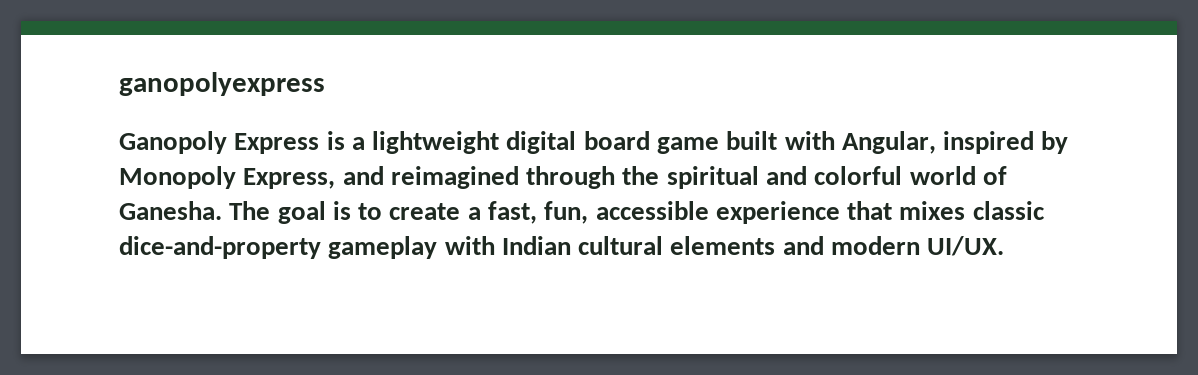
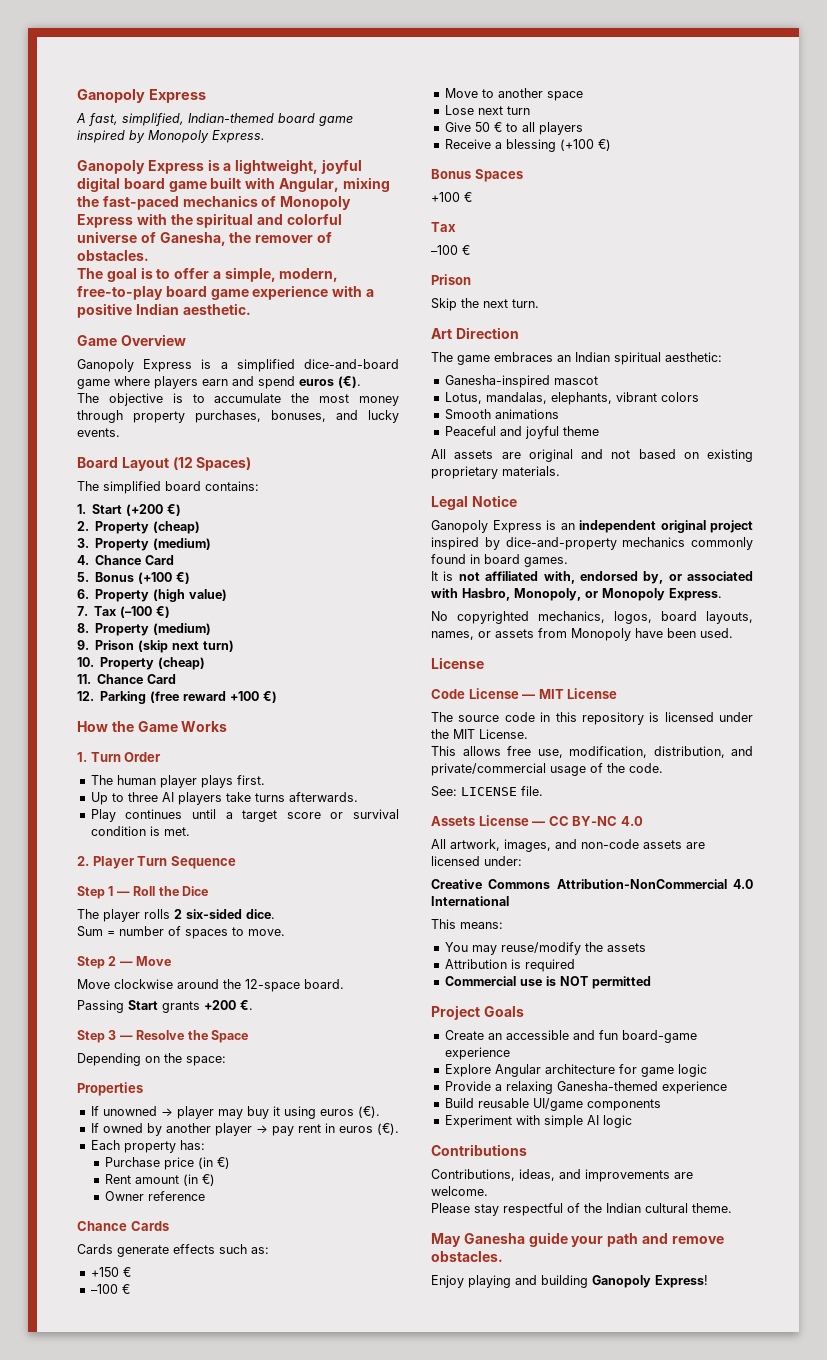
[119,72,325,96] [119,131,500,154] ganopolyexpress // Ganopoly Express is a lightweight -> [77,89,206,103] [76,113,353,126] [77,130,265,143] [77,159,362,174] Ganopoly Express // A fast, simplified, Indian-themed board game inspired by Monopoly Express. // Ganopoly Express is a lightweight, joyful
[943,131,1069,154] [119,166,1007,189] [119,201,1045,224] [119,236,1005,259] inspired by Monopoly Express, and reimagined through the spiritual and colorful world of Ganesha. The goal is to create a fast, fun, accessible experience that mixes classic dice-and-property gameplay with Indian cultural elements and modern UI/UX. -> [342,177,390,192] [77,195,352,210] [77,213,342,228] [77,231,332,246] [77,250,149,261] [77,267,339,282] [77,285,374,300] [77,303,251,318] [77,334,186,346] [77,359,399,372] [77,376,361,389] [77,393,399,406] [77,410,399,423] [77,428,120,437] [77,457,252,471] [77,481,259,494] [77,504,182,516] [77,521,201,534] [77,538,212,551] [77,555,175,565] [77,572,191,584] [77,589,228,602] [77,606,171,618] [77,623,212,636] [77,640,235,653] [77,657,206,670] [77,674,177,684] [77,691,278,704] [77,721,228,732] [77,752,162,762] [90,775,265,788] [90,792,358,805] [90,809,399,822] [90,826,190,836] [77,856,236,869] [77,886,208,899] [77,909,275,922] [77,926,285,939] [77,956,172,969] [77,979,344,992] [77,1000,253,1013] [77,1030,248,1043] [77,1053,226,1066] [77,1082,143,1096] [90,1106,380,1119] [90,1123,399,1136] [90,1140,205,1153] [105,1157,231,1170] [105,1174,216,1186] [105,1191,206,1201] [77,1221,169,1231] [77,1244,269,1257] [90,1267,131,1277] [90,1284,130,1294] [444,88,583,101] [444,105,530,115] [444,122,583,135] [444,139,611,152] [431,169,523,182] [431,192,472,202] [431,222,456,232] [431,245,470,255] [431,274,471,285] [431,298,539,311] [431,327,519,339] [431,352,722,365] [444,375,598,388] [444,392,699,405] [444,409,559,420] [444,426,599,439] [431,449,753,462] [431,466,560,479] [431,495,517,510] [431,520,753,533] [431,537,753,550] [431,554,568,567] [431,571,753,584] [431,588,722,601] [431,611,753,624] [431,628,733,641] [431,657,484,669] [431,688,618,699] [431,712,753,725] [431,729,528,739] [431,746,753,758] [431,763,663,776] [431,786,543,797] [431,815,643,826] [431,839,705,852] [431,856,522,866] [431,879,753,889] [431,896,509,906] [431,919,503,929] [444,942,646,955] [444,959,575,972] [444,976,651,989] [431,1005,524,1020] [444,1030,697,1043] [444,1047,510,1060] [444,1064,707,1077] [444,1081,727,1094] [444,1098,661,1111] [444,1115,632,1128] [431,1144,527,1156] [431,1169,693,1182] [431,1186,488,1196] [431,1203,732,1216] [431,1232,724,1247] [431,1251,503,1262] [431,1275,708,1288] mixing the fast-paced mechanics of Monopoly Express with the spiritual and colorful universe of Ganesha, the remover of obstacles. // The goal is to offer a simple, modern, free-to-play board game experience with a positive Indian aesthetic. // Game Overview // Ganopoly Express is a simplified dice-and-board game where players earn and spend euros (€). // The objective is to accumulate the most money through property purchases, bonuses, and lucky events. // Board Layout (12 Spaces) // The simplified board contains: // 1. Start (+200 €) // 2. Property (cheap) // 3. Property (medium) // 4. Chance Card // 5. Bonus (+100 €) // 6. Property (high value) // 7. Tax (–100 €) // 8. Property (medium) // 9. Prison (skip next turn) // 10. Property (cheap) // 11. Chance Card // 12. Parking (free reward +100 €) // How the Game Works // 1. Turn Order // The human player plays first. // Up to three AI players take turns afterwards. // Play continues until a target score or survival condition is met. // 2. Player Turn Sequence // Step 1 — Roll the Dice // The player rolls 2 six-sided dice. // Sum = number of spaces to move. // Step 2 — Move // Move clockwise around the 12-space board. // Passing Start grants +200 €. // Step 3 — Resolve the Space // Depending on the space: // Properties // If unowned → player may buy it using euros (€). // If owned by another player → pay rent in euros (€). // Each property has: // Purchase price (in €) // Rent amount (in €) // Owner reference // Chance Cards // Cards generate effects such as: // +150 € // –100 € // Move to another space // Lose next turn // Give 50 € to all players // Receive a blessing (+100 €) // Bonus Spaces // +100 € // Tax // –100 € // Prison // Skip the next turn. // Art Direction // The game embraces an Indian spiritual aesthetic: // Ganesha-inspired mascot // Lotus, mandalas, elephants, vibrant colors // Smooth animations // Peaceful and joyful theme // All assets are original and not based on existing proprietary materials. // Legal Notice // Ganopoly Express is an independent original project inspired by dice-and-property mechanics commonly found in board games. // It is not affiliated with, endorsed by, or associated with Hasbro, Monopoly, or Monopoly Express. // No copyrighted mechanics, logos, board layouts, names, or assets from Monopoly have been used. // License // Code License — MIT License // The source code in this repository is licensed under the MIT License. // This allows free use, modification, distribution, and private/commercial usage of the code. // See: LICENSE file. // Assets License — CC BY-NC 4.0 // All artwork, images, and non-code assets are licensed under: // Creative Commons Attribution-NonCommercial 4.0 International // This means: // You may reuse/modify the assets // Attribution is required // Commercial use is NOT permitted // Project Goals // Create an accessible and fun board-game experience // Explore Angular architecture for game logic // Provide a relaxing Ganesha-themed experience // Build reusable UI/game components // Experiment with simple AI logic // Contributions // Contributions, ideas, and improvements are welcome. // Please stay respectful of the Indian cultural theme. // May Ganesha guide your path and remove obstacles. // Enjoy playing and building Ganopoly Express!

